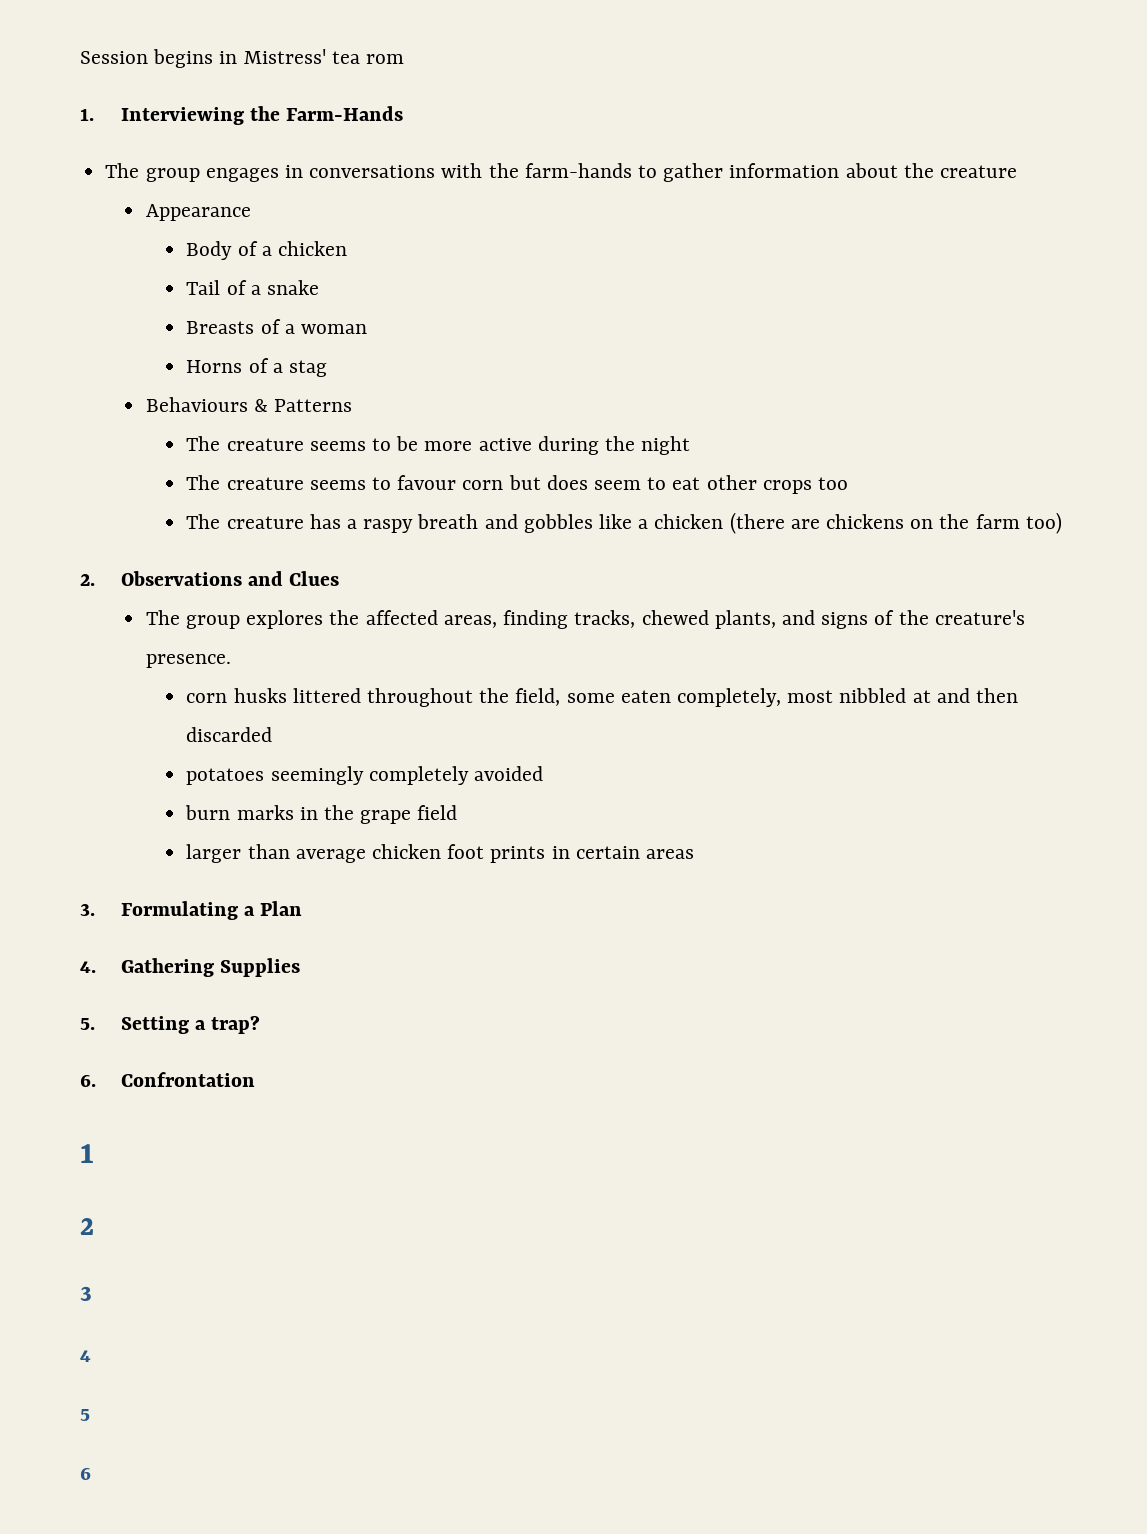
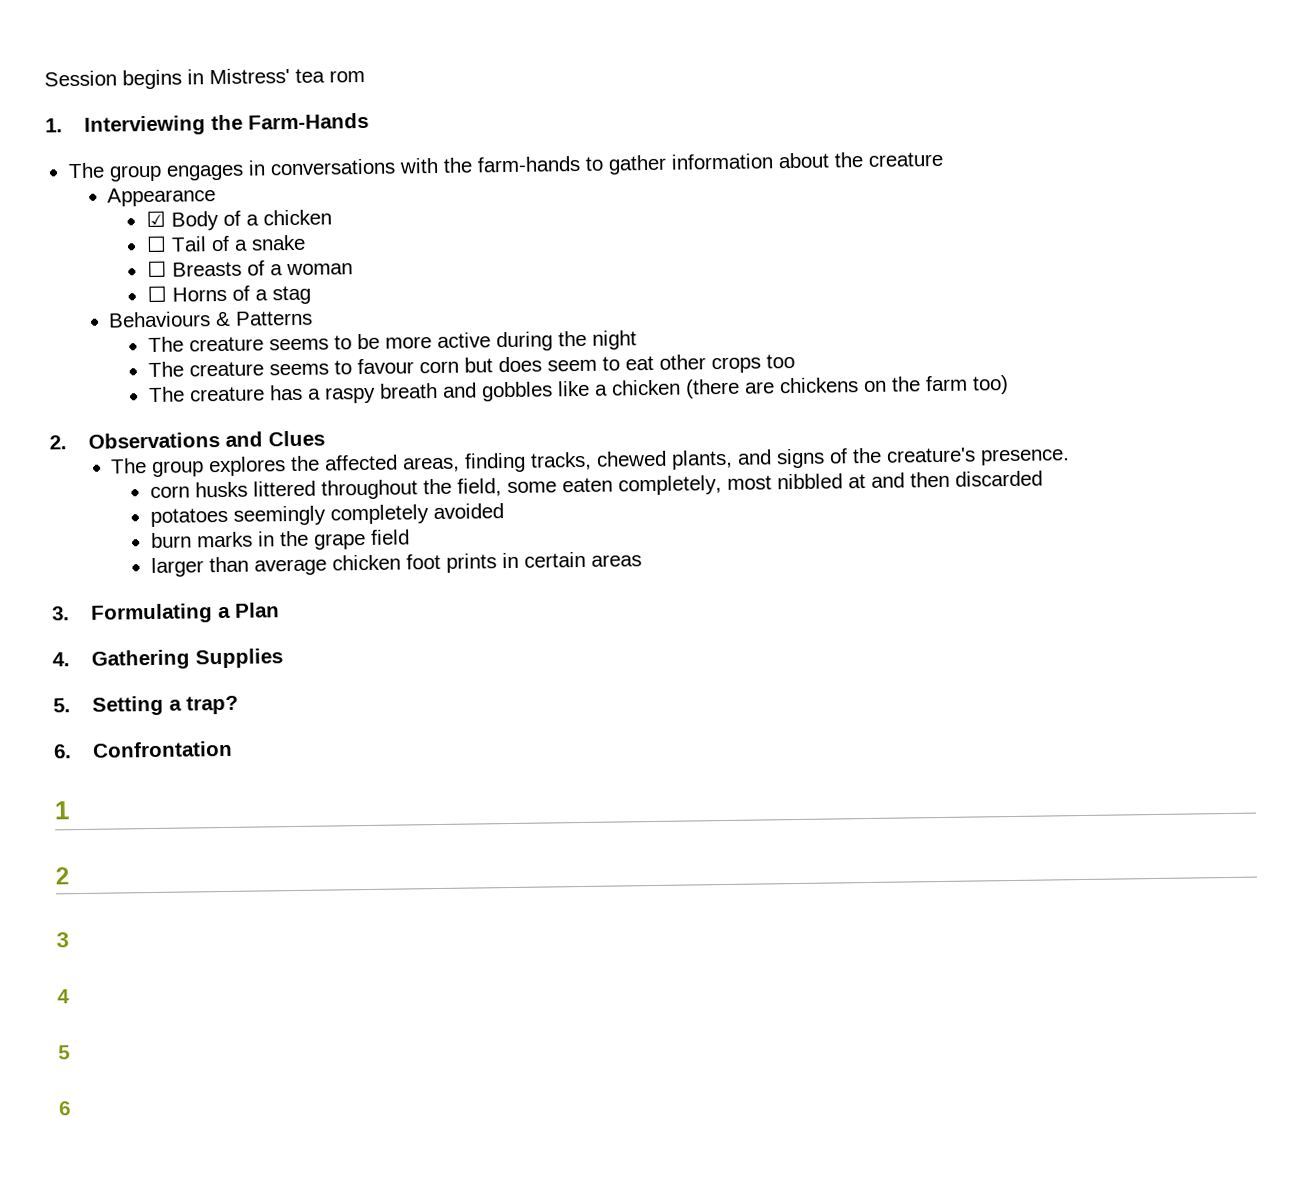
(251, 212) none -> [145,210,166,228] ☑
(347, 248) none -> [145,235,167,253] ☐
(319, 287) none -> [146,260,167,278] ☐
(367, 329) none -> [146,285,167,303] ☐

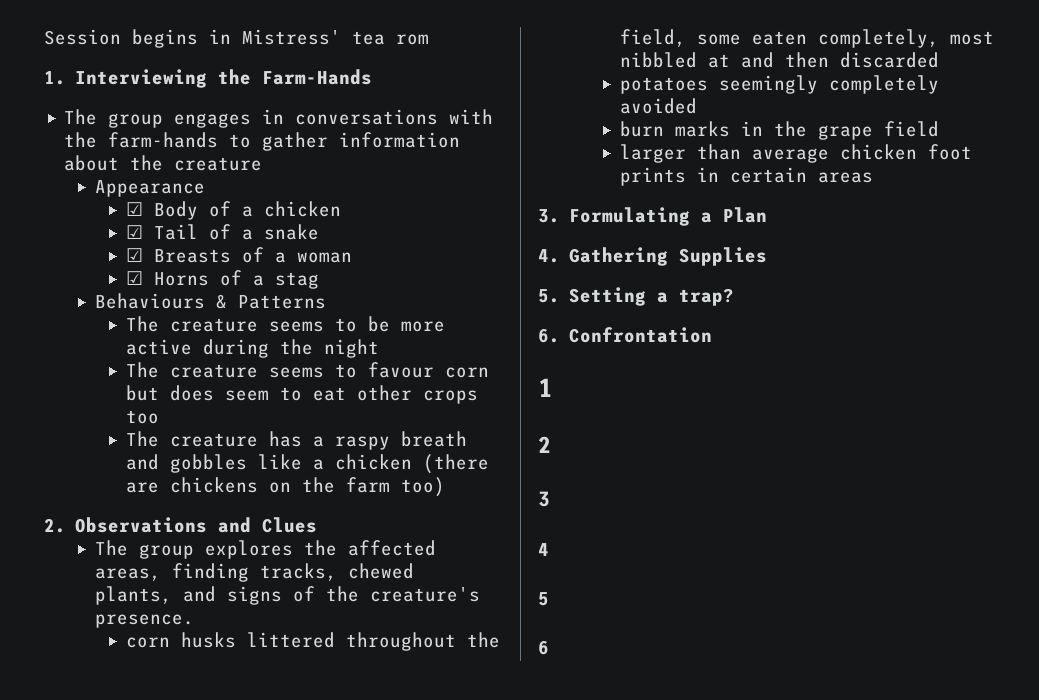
[145,235,167,253] ☐ -> [125,225,143,239] ☑
[146,260,167,278] ☐ -> [125,248,143,262] ☑
[146,285,167,303] ☐ -> [125,271,143,285] ☑

